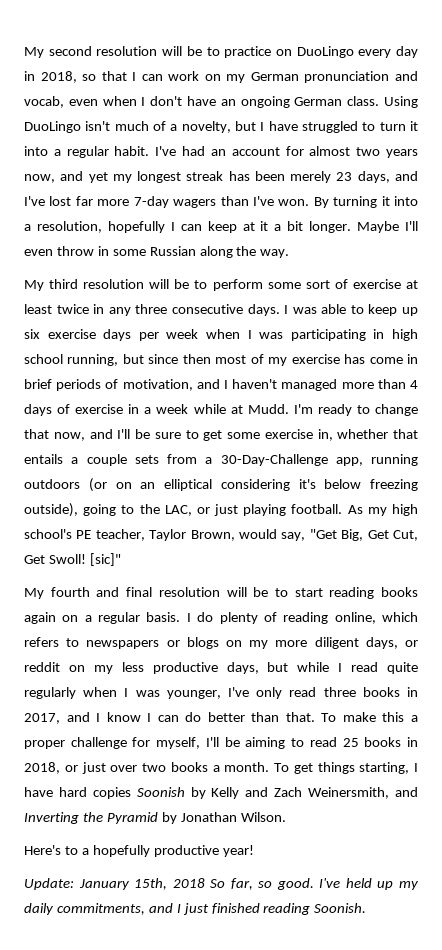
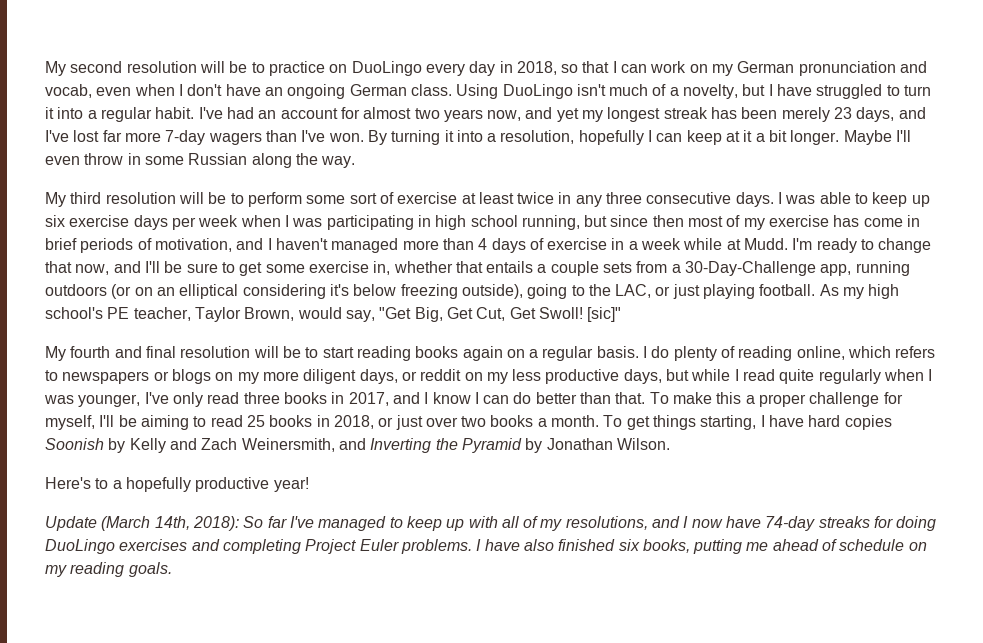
[24,878,419,890] [24,903,367,915] Update: January 15th, 2018 So far, so good. I've held up my daily commitments, and I just finished reading Soonish. -> [45,516,937,531] [45,539,927,554] [45,562,172,577] Update (March 14th, 2018): So far I've managed to keep up with all of my resolutions, and I now have 74-day streaks for doing DuoLingo exercises and completing Project Euler problems. I have also finished six books, putting me ahead of schedule on my reading goals.

